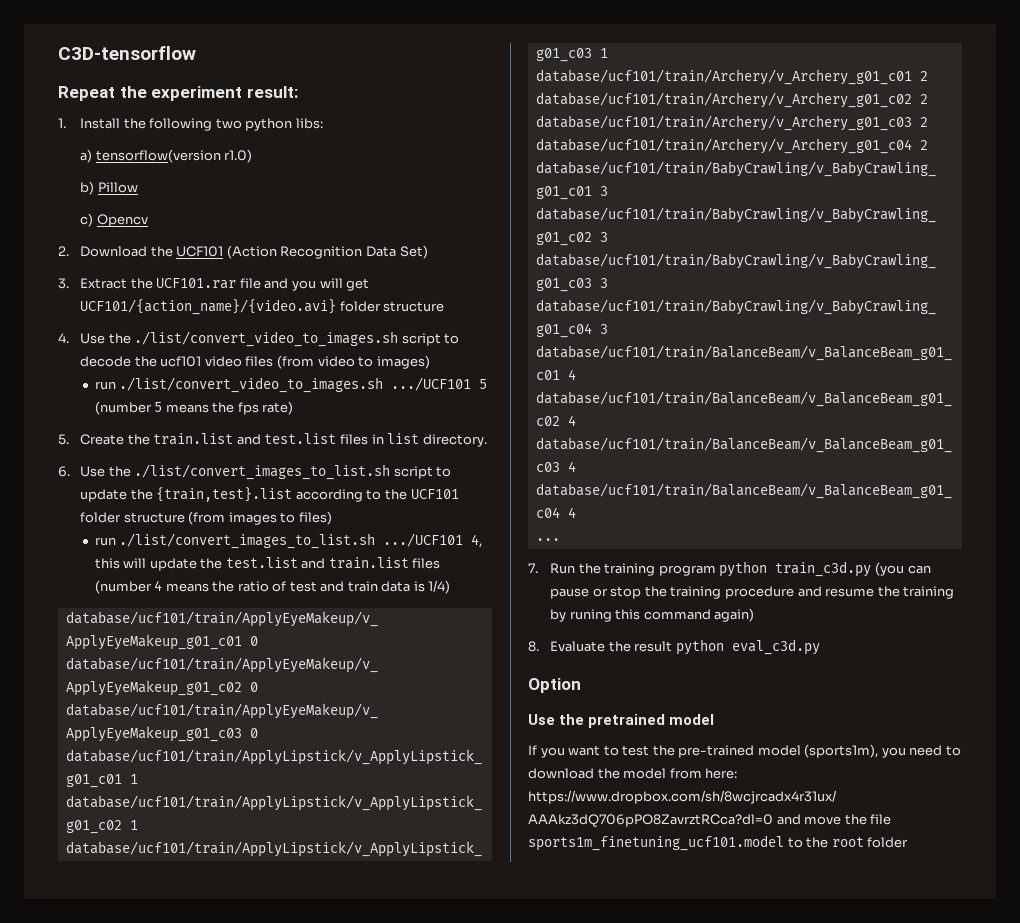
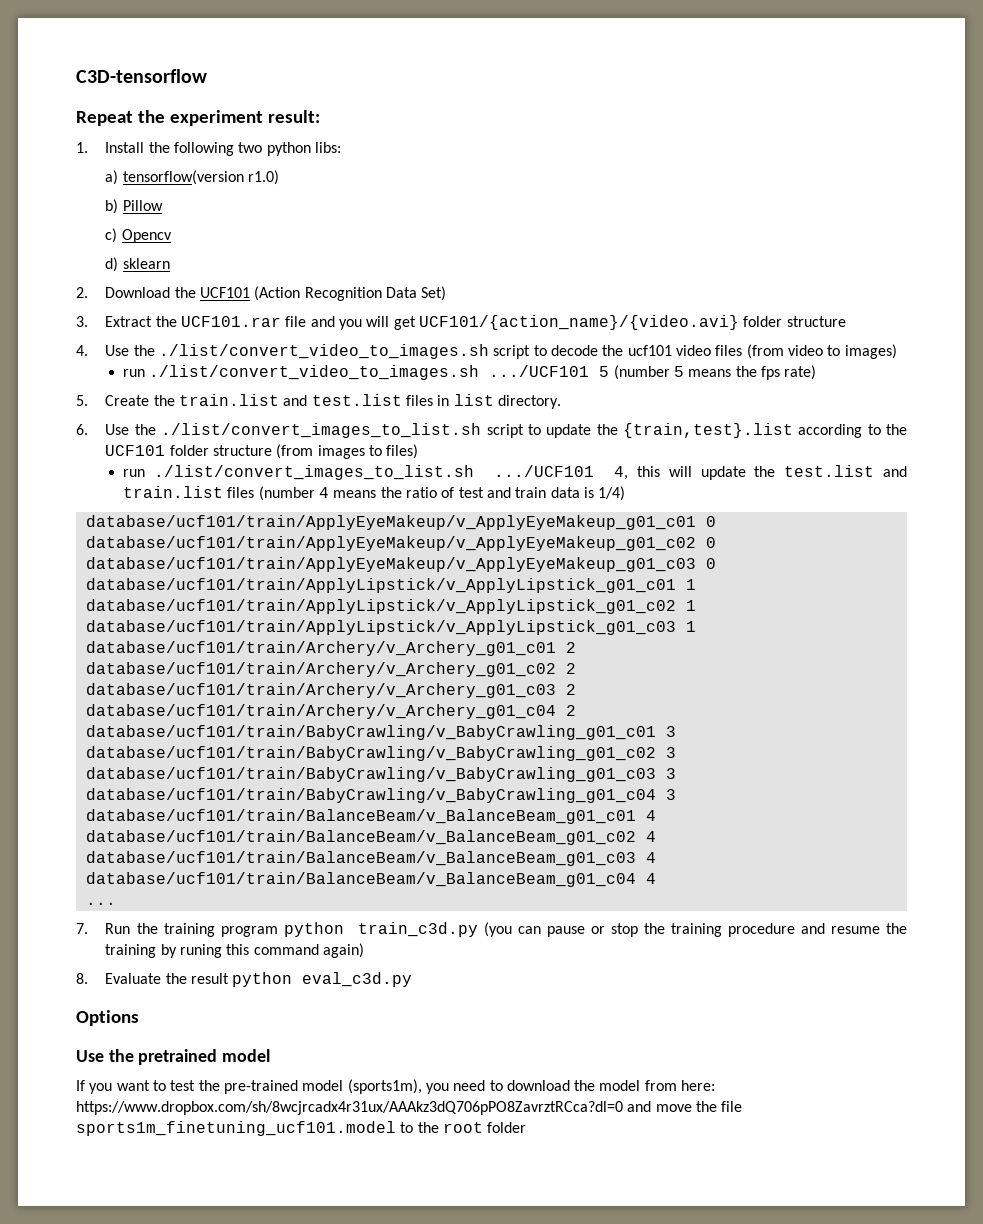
(148, 220) none -> [105,257,170,272] // d) sklearn
[528,678,581,693] Option -> [76,1010,139,1026] Options

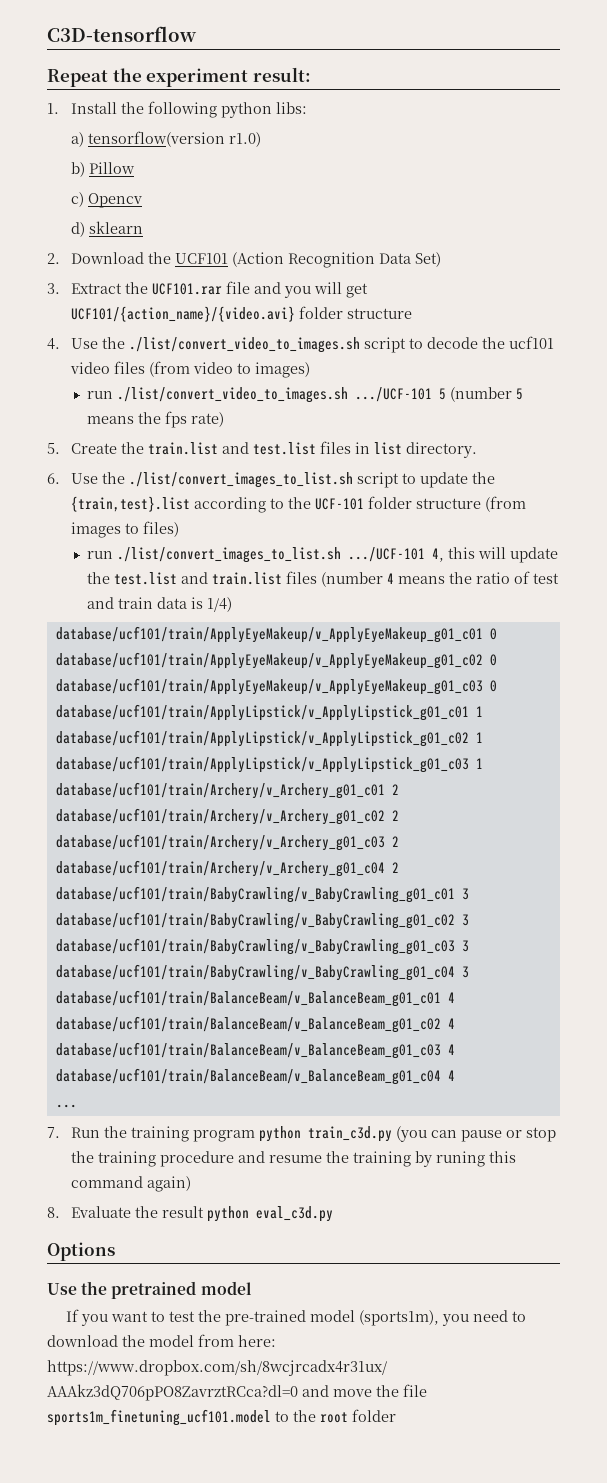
[238,142,263,153] two -> (217, 109) none
[489,365,590,377] .../UCF101 -> [354,387,432,402] .../UCF-101
[105,445,166,456] UCF101 -> [314,498,364,510] UCF-101
[494,465,595,477] .../UCF101 -> [347,547,425,562] .../UCF-101

